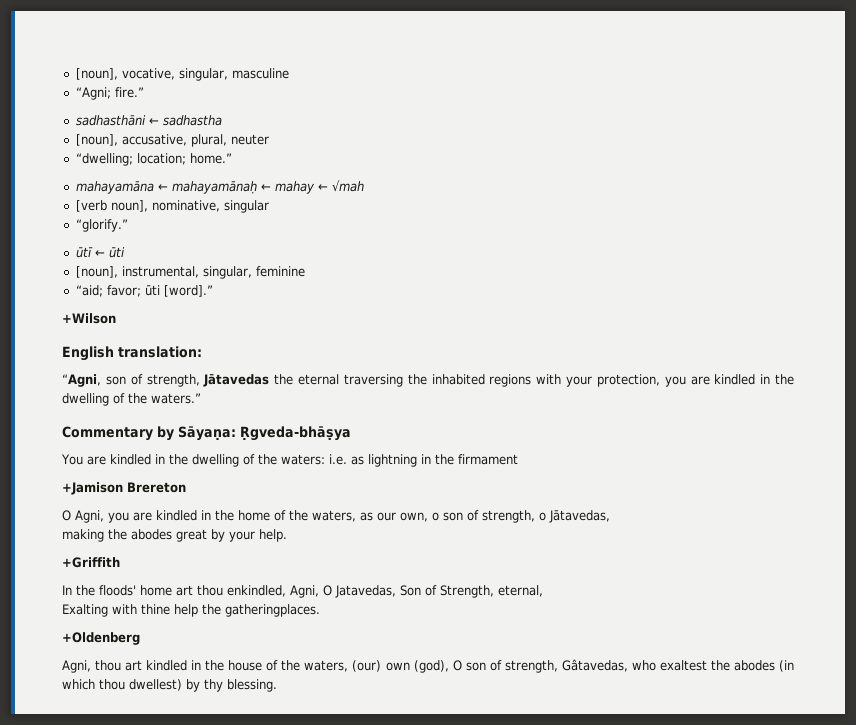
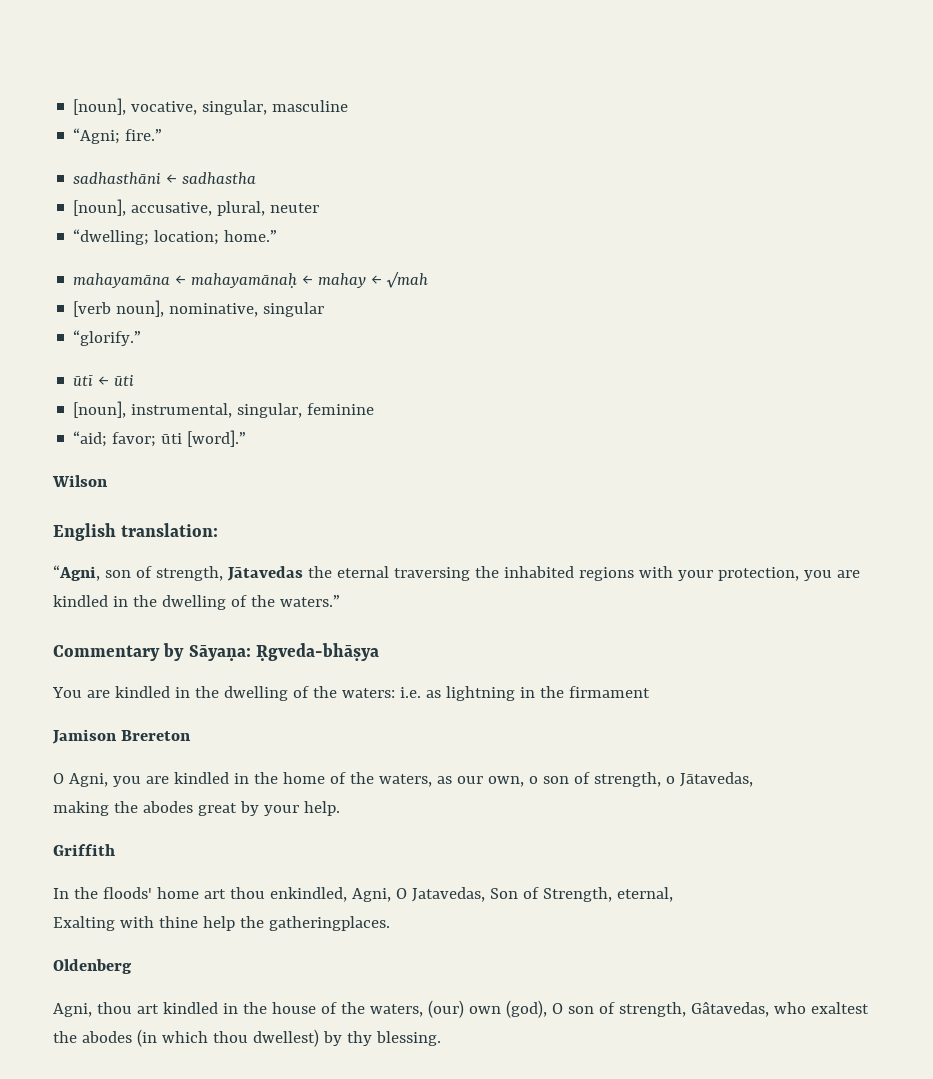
[62,313,116,324] +Wilson -> [52,475,108,487] Wilson
[62,482,123,495] +Jamison -> [52,729,117,744] Jamison
[62,557,120,568] +Griffith -> [53,844,115,856] Griffith
[62,632,140,645] +Oldenberg -> [53,959,132,974] Oldenberg

